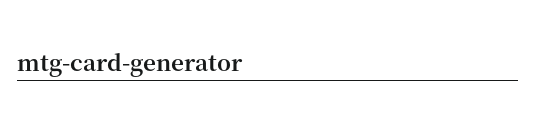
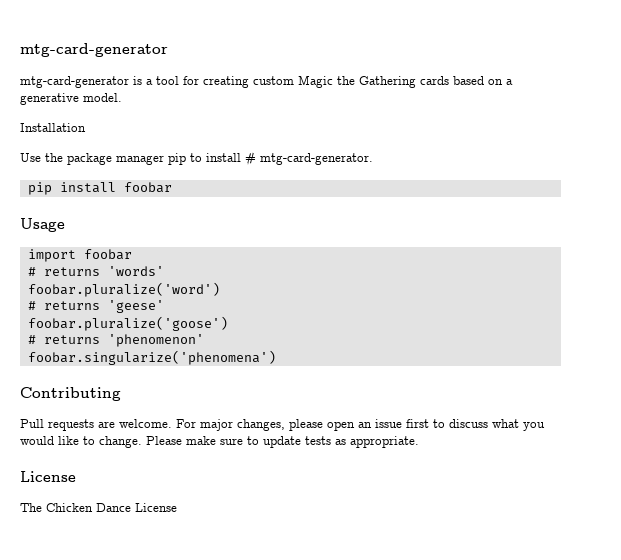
[17,53,243,77] mtg-card-generator -> [20,43,168,57] [20,75,513,88] [20,93,122,105] [20,123,86,132] [20,152,373,166] [27,182,172,195] [20,218,65,232] [27,249,132,262] [27,266,164,276] [27,282,220,297] [27,300,164,313] [27,316,228,331] [27,334,204,347] [27,350,276,365] [20,387,121,401] [20,419,545,431] [20,436,419,448] [20,471,76,482] [20,503,177,512] mtg-card-generator // mtg-card-generator is a tool for creating custom Magic the Gathering cards based on a generative model. // Installation // Use the package manager pip to install # mtg-card-generator. // pip install foobar // Usage // import foobar // # returns 'words' // foobar.pluralize('word') // # returns 'geese' // foobar.pluralize('goose') // # returns 'phenomenon' // foobar.singularize('phenomena') // Contributing // Pull requests are welcome. For major changes, please open an issue first to discuss what you would like to change. Please make sure to update tests as appropriate. // License // The Chicken Dance License

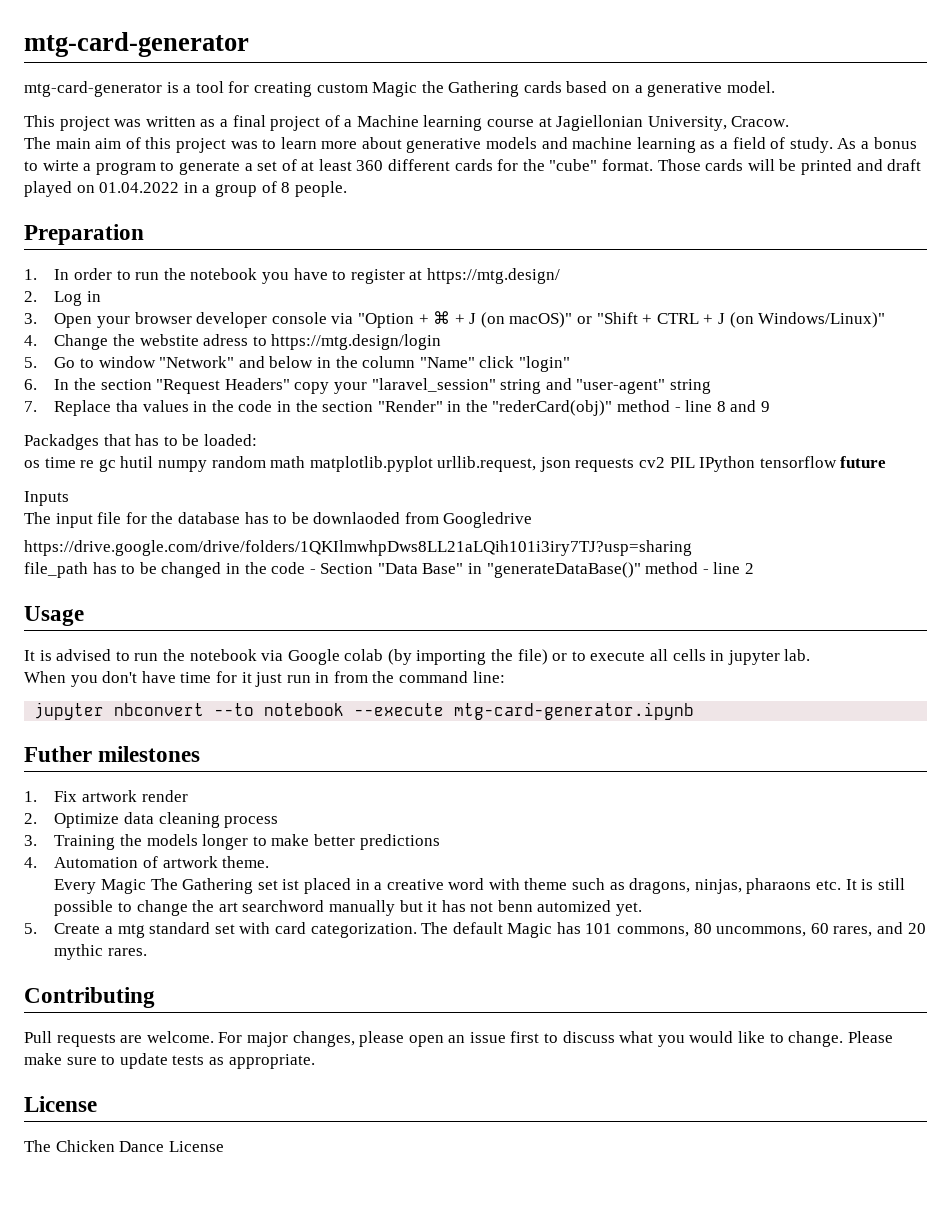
[20,123,86,132] [20,152,373,166] [27,182,172,195] [20,218,65,232] [27,249,132,262] [27,266,164,276] [27,282,220,297] [27,300,164,313] [27,316,228,331] [27,334,204,347] [27,350,276,365] Installation // Use the package manager pip to install # mtg-card-generator. // pip install foobar // Usage // import foobar // # returns 'words' // foobar.pluralize('word') // # returns 'geese' // foobar.pluralize('goose') // # returns 'phenomenon' // foobar.singularize('phenomena') -> [24,115,790,131] [24,137,917,153] [24,159,922,175] [24,181,347,197] [24,224,144,245] [24,268,560,284] [24,291,101,306] [24,311,886,328] [24,334,442,350] [24,356,570,372] [24,378,711,394] [24,400,771,416] [24,434,257,450] [24,456,887,472] [24,491,69,506] [24,512,533,528] [24,540,692,556] [24,562,755,578] [24,606,84,626] [24,649,811,665] [24,671,505,687] [34,702,695,720] [24,746,201,762] [24,790,188,802] [24,812,279,828] [24,834,440,850] [24,856,270,868] [54,878,905,894] [54,900,643,916] [24,922,926,938] [54,944,147,960] This project was written as a final project of a Machine learning course at Jagiellonian University, Cracow. // The main aim of this project was to learn more about generative models and machine learning as a field of study. As a bonus to wirte a program to generate a set of at least 360 different cards for the "cube" format. Those cards will be printed and draft played on 01.04.2022 in a group of 8 people. // Preparation // 1. In order to run the notebook you have to register at https://mtg.design/ // 2. Log in // 3. Open your browser developer console via "Option + ⌘ + J (on macOS)" or "Shift + CTRL + J (on Windows/Linux)" // 4. Change the webstite adress to https://mtg.design/login // 5. Go to window "Network" and below in the column "Name" click "login" // 6. In the section "Request Headers" copy your "laravel_session" string and "user-agent" string // 7. Replace tha values in the code in the section "Render" in the "rederCard(obj)" method - line 8 and 9 // Packadges that has to be loaded: // os time re gc hutil numpy random math matplotlib.pyplot urllib.request, json requests cv2 PIL IPython tensorflow future // Inputs // The input file for the database has to be downlaoded from Googledrive // https://drive.google.com/drive/folders/1QKIlmwhpDws8LL21aLQih101i3iry7TJ?usp=sharing // file_path has to be changed in the code - Section "Data Base" in "generateDataBase()" method - line 2 // Usage // It is advised to run the notebook via Google colab (by importing the file) or to execute all cells in jupyter lab. // When you don't have time for it just run in from the command line: // jupyter nbconvert --to notebook --execute mtg-card-generator.ipynb // Futher milestones // 1. Fix artwork render // 2. Optimize data cleaning process // 3. Training the models longer to make better predictions // 4. Automation of artwork theme. // Every Magic The Gathering set ist placed in a creative word with theme such as dragons, ninjas, pharaons etc. It is still possible to change the art searchword manually but it has not benn automized yet. // 5. Create a mtg standard set with card categorization. The default Magic has 101 commons, 80 uncommons, 60 rares, and 20 mythic rares.

